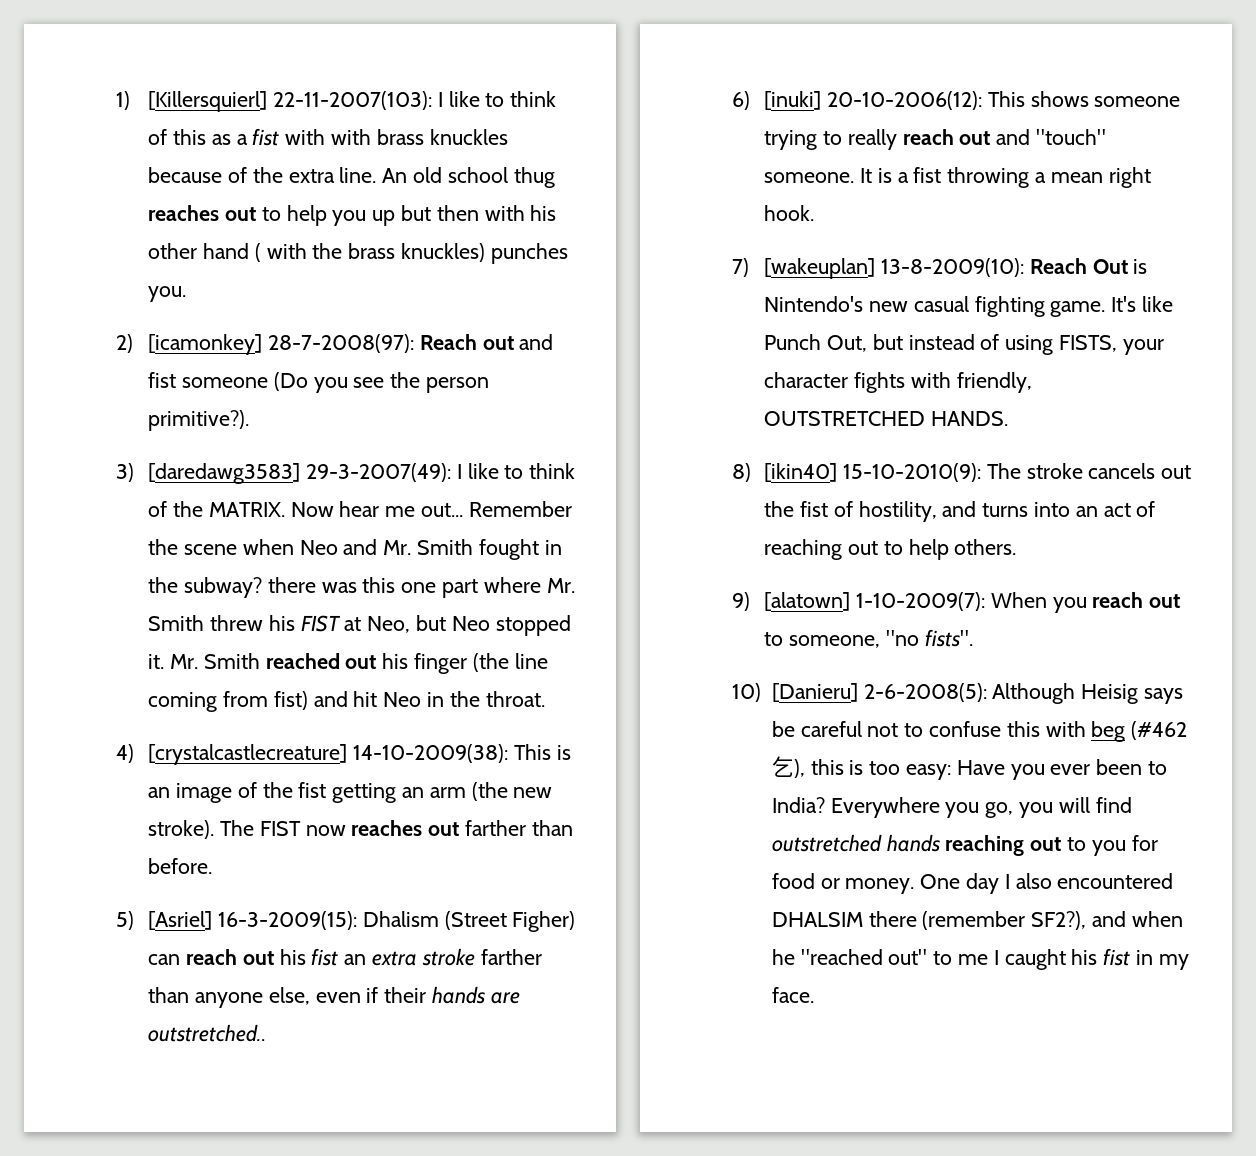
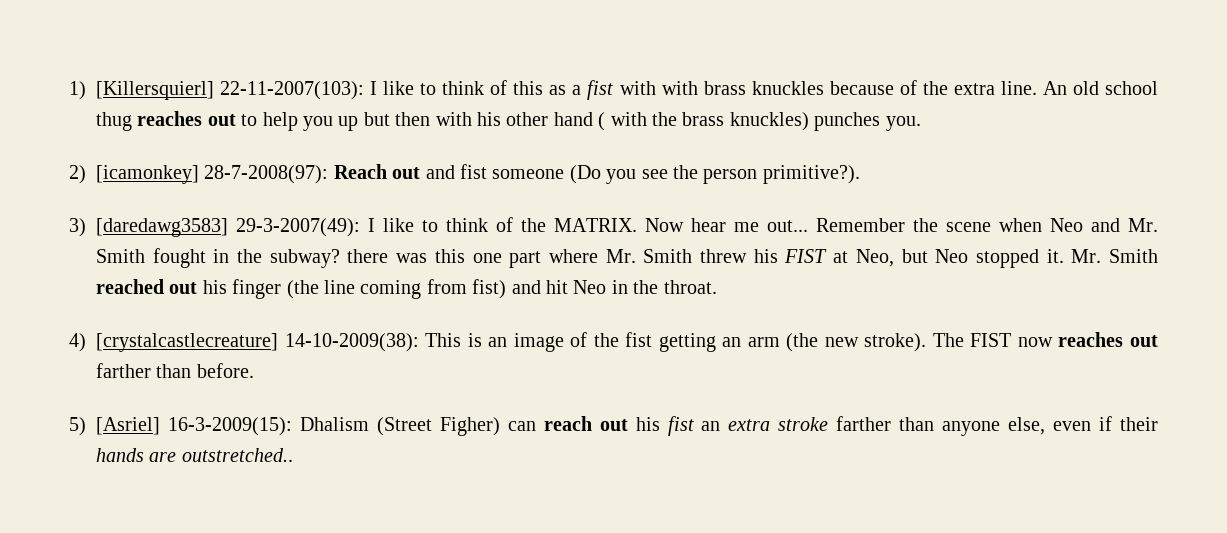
[732,91,1181,110] [764,129,1106,150] [764,167,1151,188] [764,205,815,221] [732,258,1148,279] [764,296,1173,317] [764,334,1164,355] [764,372,1032,393] [764,411,1008,426] [732,463,1192,482] [764,501,1156,522] [764,539,1017,560] [732,592,1181,613] [764,629,973,648] [732,683,1183,704] [771,721,1188,742] [771,756,1167,780] [771,797,1132,818] [771,834,1158,856] [771,873,1174,894] [771,911,1183,930] [771,948,1189,970] [771,987,814,1003] // 6) [inuki] 20-10-2006(12): This shows someone trying to really reach out and "touch" someone. It is a fist throwing a mean right hook. // 7) [wakeuplan] 13-8-2009(10): Reach Out is Nintendo's new casual fighting game. It's like Punch Out, but instead of using FISTS, your character fights with friendly, OUTSTRETCHED HANDS. // 8) [ikin40] 15-10-2010(9): The stroke cancels out the fist of hostility, and turns into an act of reaching out to help others. // 9) [alatown] 1-10-2009(7): When you reach out to someone, "no fists". // 10) [Danieru] 2-6-2008(5): Although Heisig says be careful not to confuse this with beg (#462乞), this is too easy: Have you ever been to India? Everywhere you go, you will find outstretched hands reaching out to you for food or money. One day I also encountered DHALSIM there (remember SF2?), and when he "reached out" to me I caught his fist in my face. -> (293, 455) none

